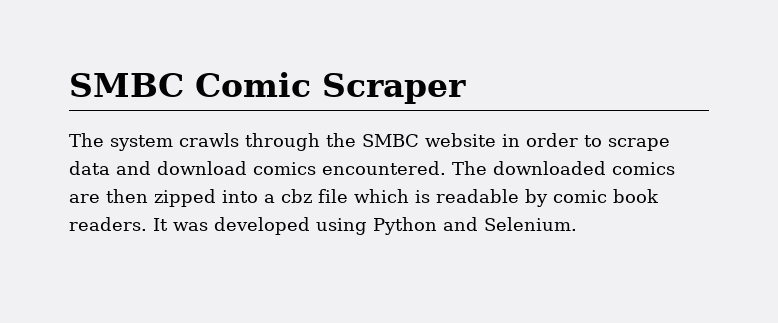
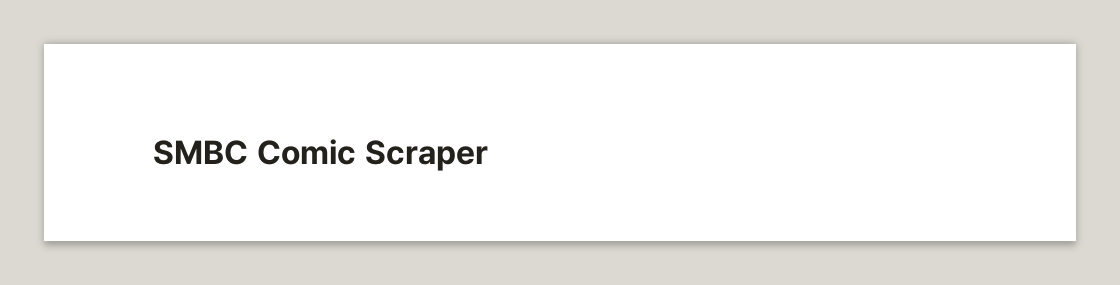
[69,133,670,151] [69,161,675,175] [69,189,659,207] [69,217,577,235] // The system crawls through the SMBC website in order to scrape data and download comics encountered. The downloaded comics are then zipped into a cbz file which is readable by comic book readers. It was developed using Python and Selenium. -> (488, 155) none

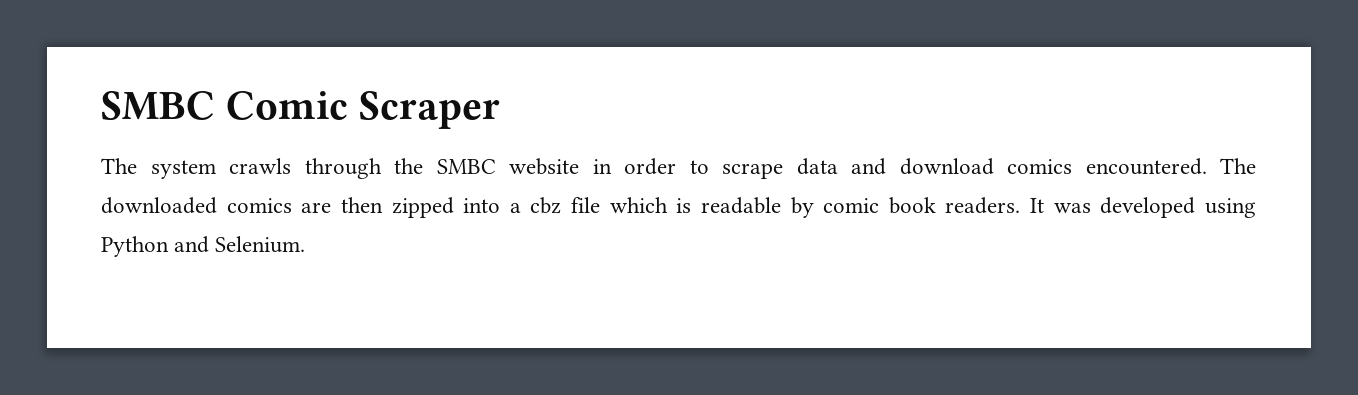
(488, 155) none -> [101,158,1256,179] [101,197,1256,218] [101,236,306,257] // The system crawls through the SMBC website in order to scrape data and download comics encountered. The downloaded comics are then zipped into a cbz file which is readable by comic book readers. It was developed using Python and Selenium.

